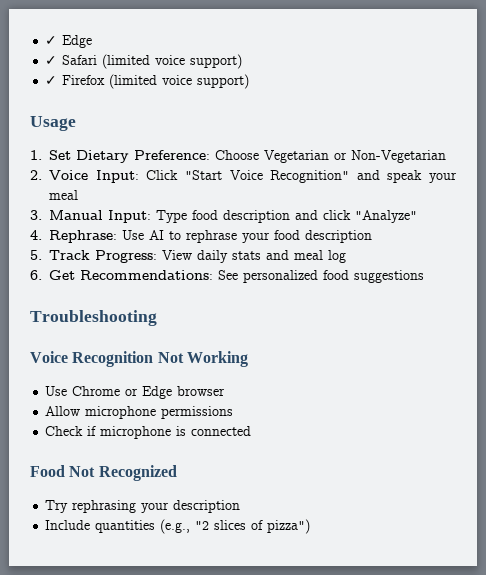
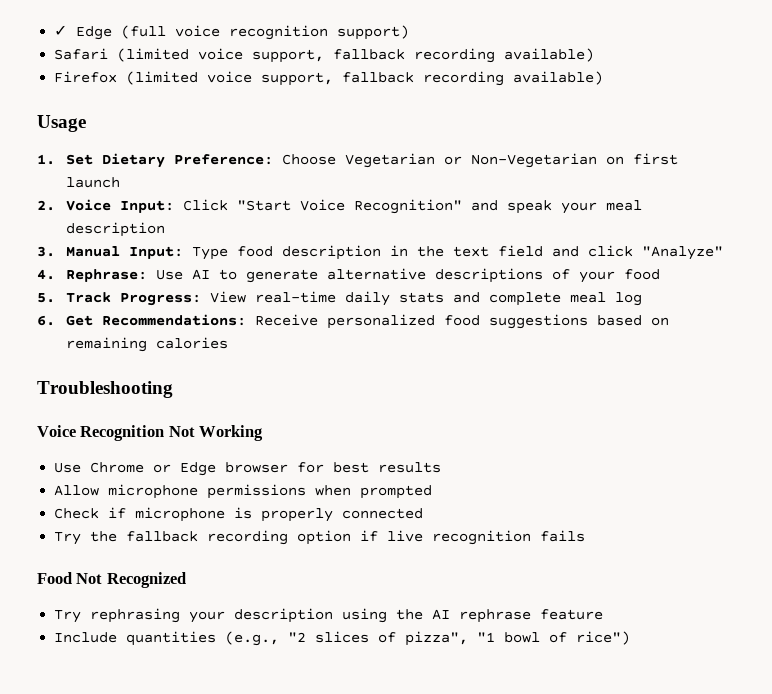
[45,54,243,69] [45,74,250,89] // ✓ Safari (limited voice support) // ✓ Firefox (limited voice support) -> [121,25,410,40] [54,48,595,63] [54,71,604,86] (full voice recognition support) // Safari (limited voice support, fallback recording available) // Firefox (limited voice support, fallback recording available)
(446, 156) none -> [605,153,678,165] [65,177,120,188] on first launch
(78, 195) none -> [65,222,165,237] description
(290, 216) none -> [389,245,543,257] in the text field
[186,230,237,243] rephrase -> [245,268,570,283] generate alternative descriptions of
[305,230,372,243] description -> (660, 274) none
(192, 255) none -> [254,291,336,303] real-time
(289, 255) none -> [488,292,561,306] complete
[218,270,238,280] See -> [254,314,318,326] Receive
(424, 276) none -> [596,315,669,326] [65,337,228,352] based on remaining calories
(226, 391) none -> [297,462,442,473] for best results
(234, 412) none -> [315,485,433,499] when prompted
(187, 431) none -> [261,508,334,522] properly
(252, 431) none -> [54,530,586,545] // Try the fallback recording option if live recognition fails
(241, 506) none -> [342,608,604,623] using the AI rephrase feature
[267,519,311,534] pizza") -> [405,631,631,646] pizza", "1 bowl of rice")

